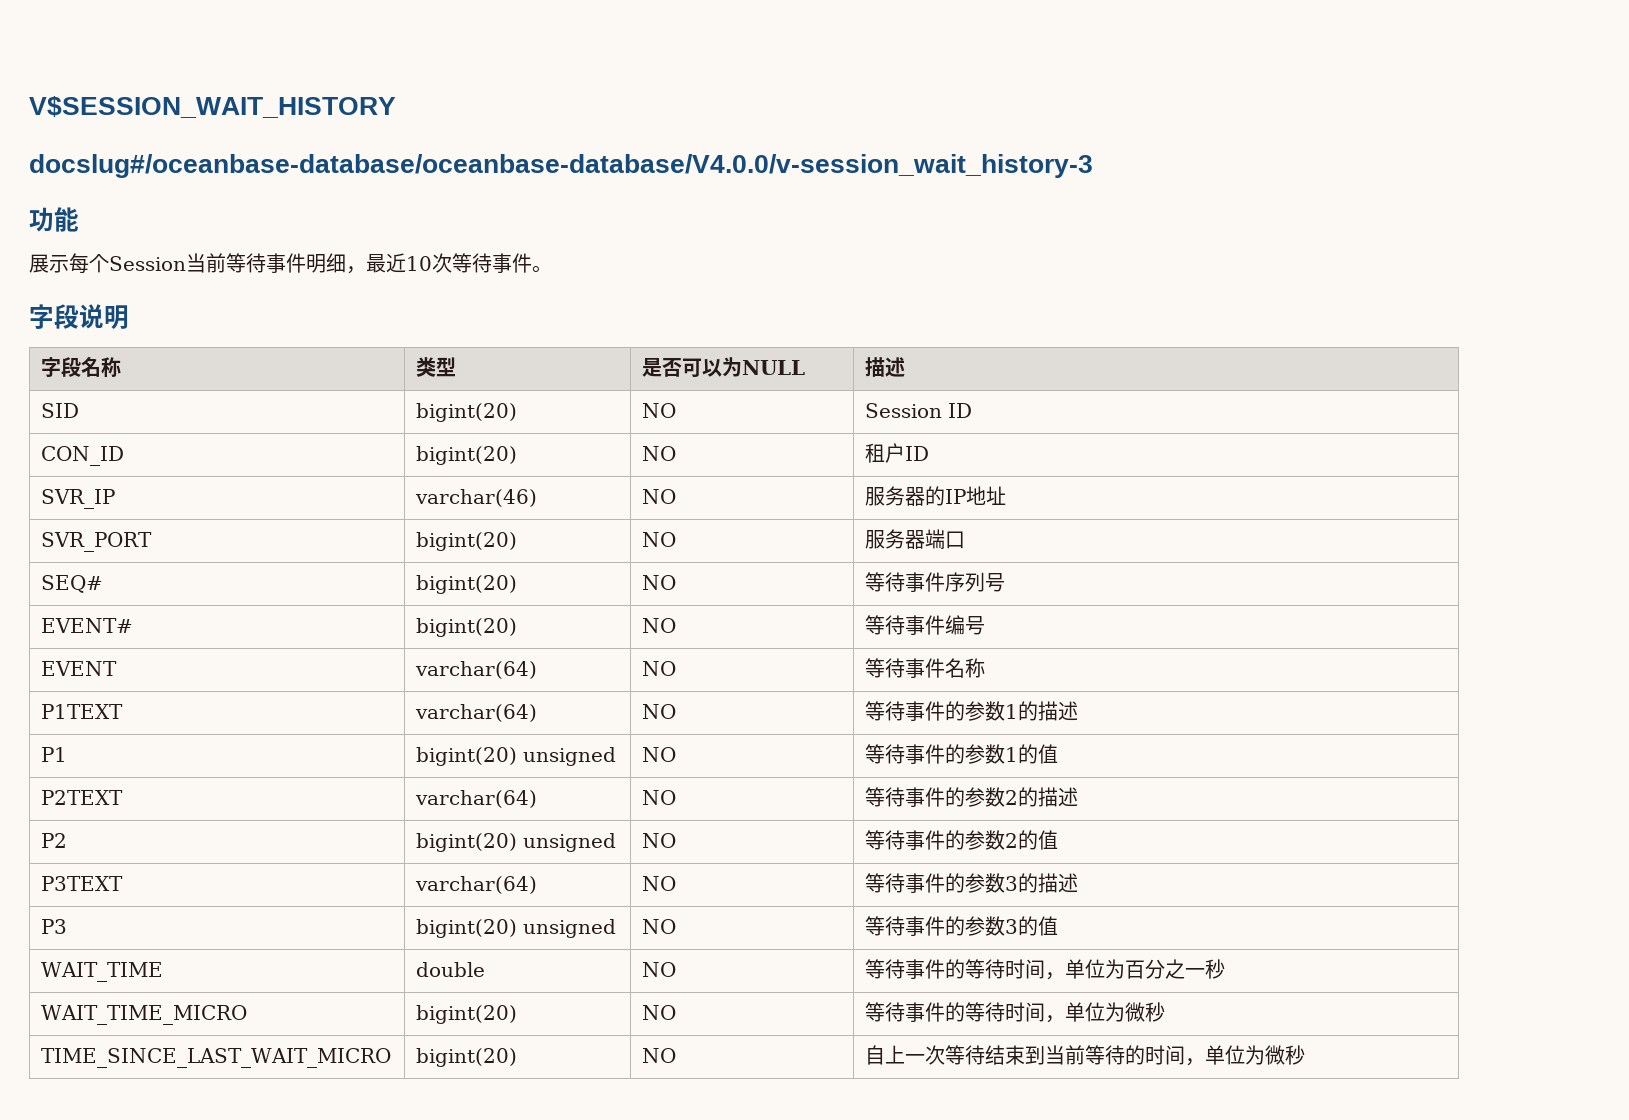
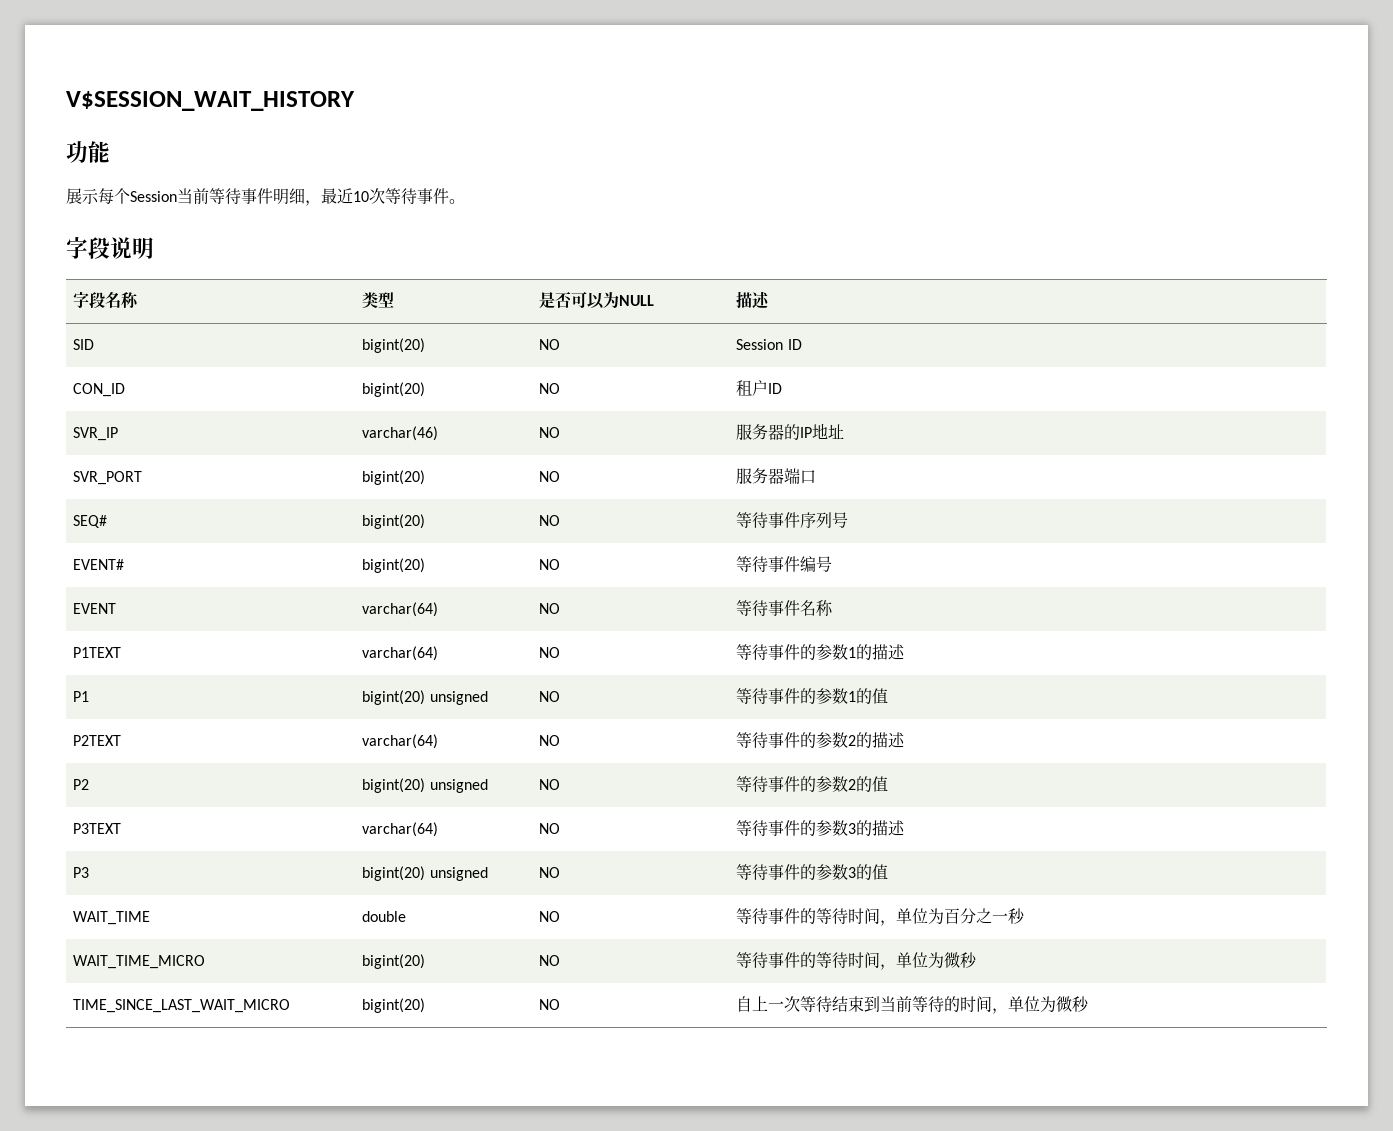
[29,154,1093,178] // docslug#/oceanbase-database/oceanbase-database/V4.0.0/v-session_wait_history-3 -> (355, 101) none

